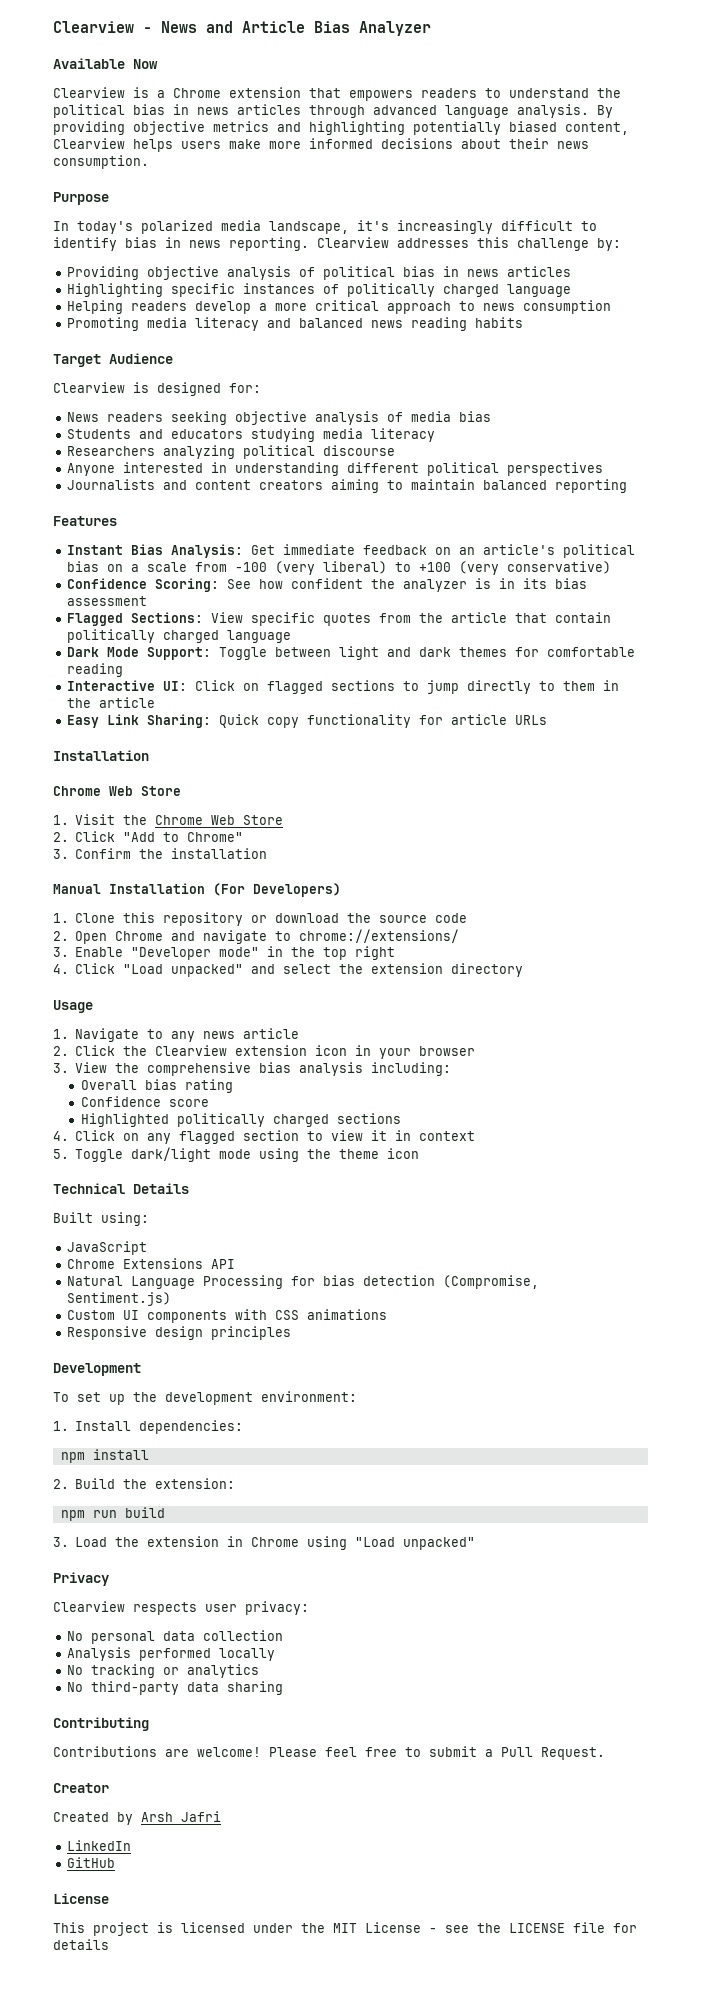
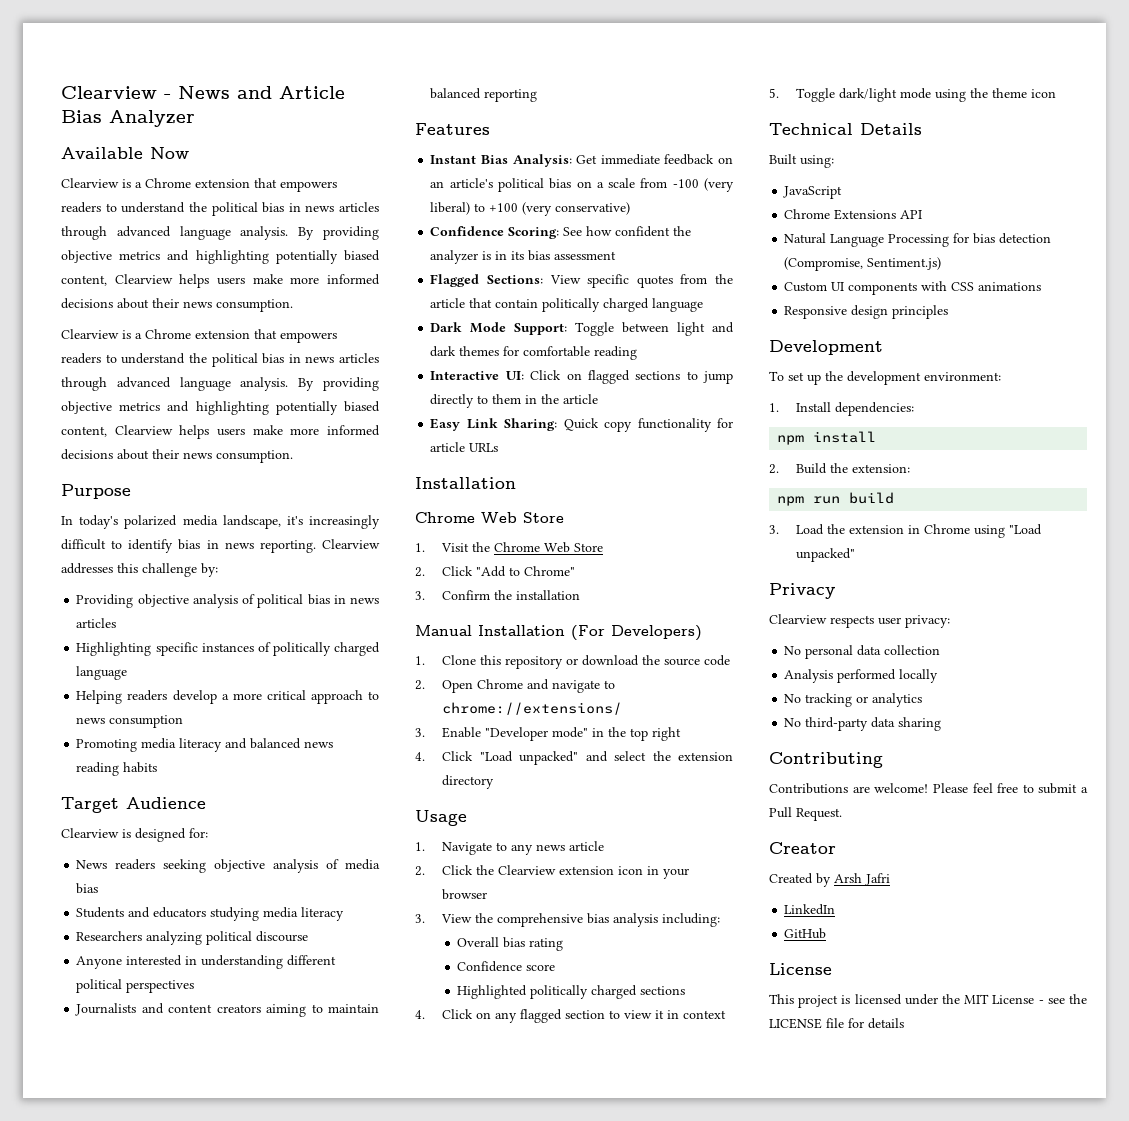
(149, 162) none -> [61,329,337,343] [61,353,379,367] [61,377,379,391] [61,401,380,415] [61,425,380,439] [61,449,293,463] // Clearview is a Chrome extension that empowers readers to understand the political bias in news articles through advanced language analysis. By providing objective metrics and highlighting potentially biased content, Clearview helps users make more informed decisions about their news consumption.

